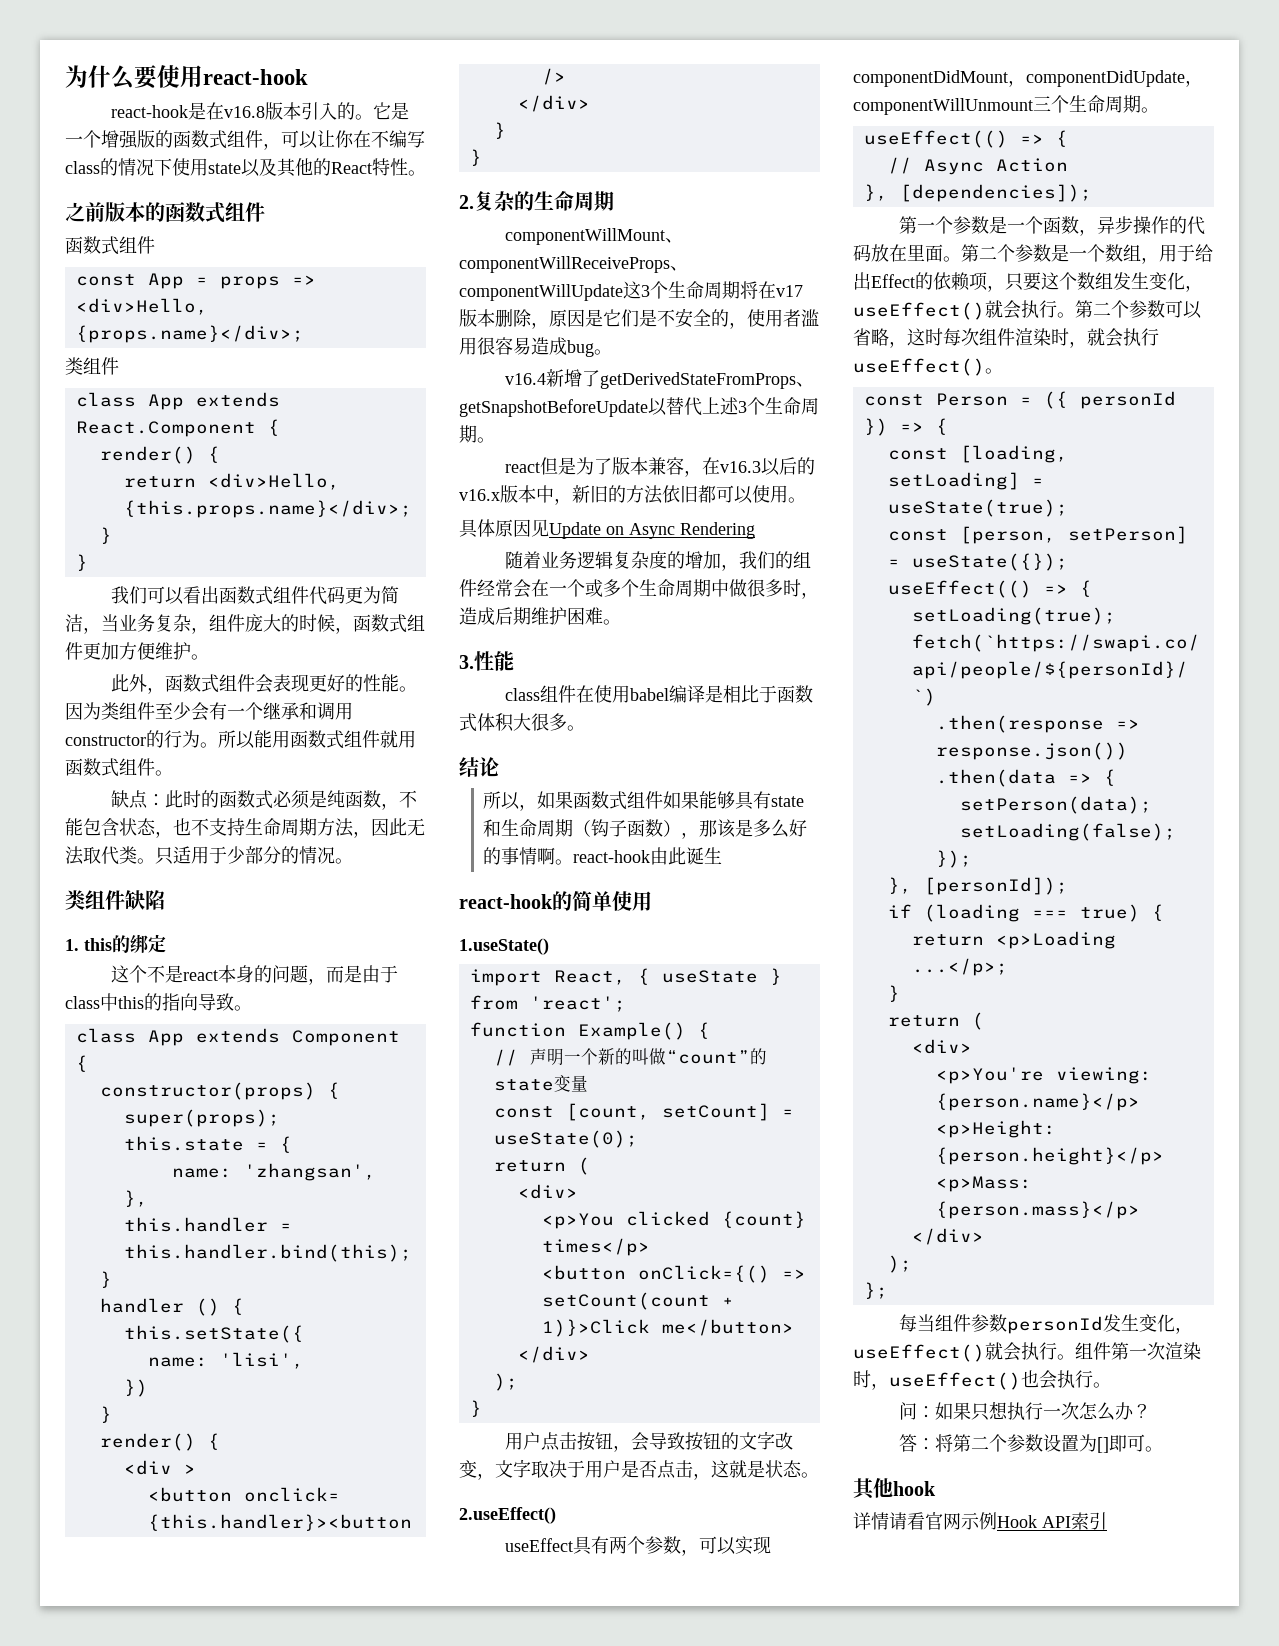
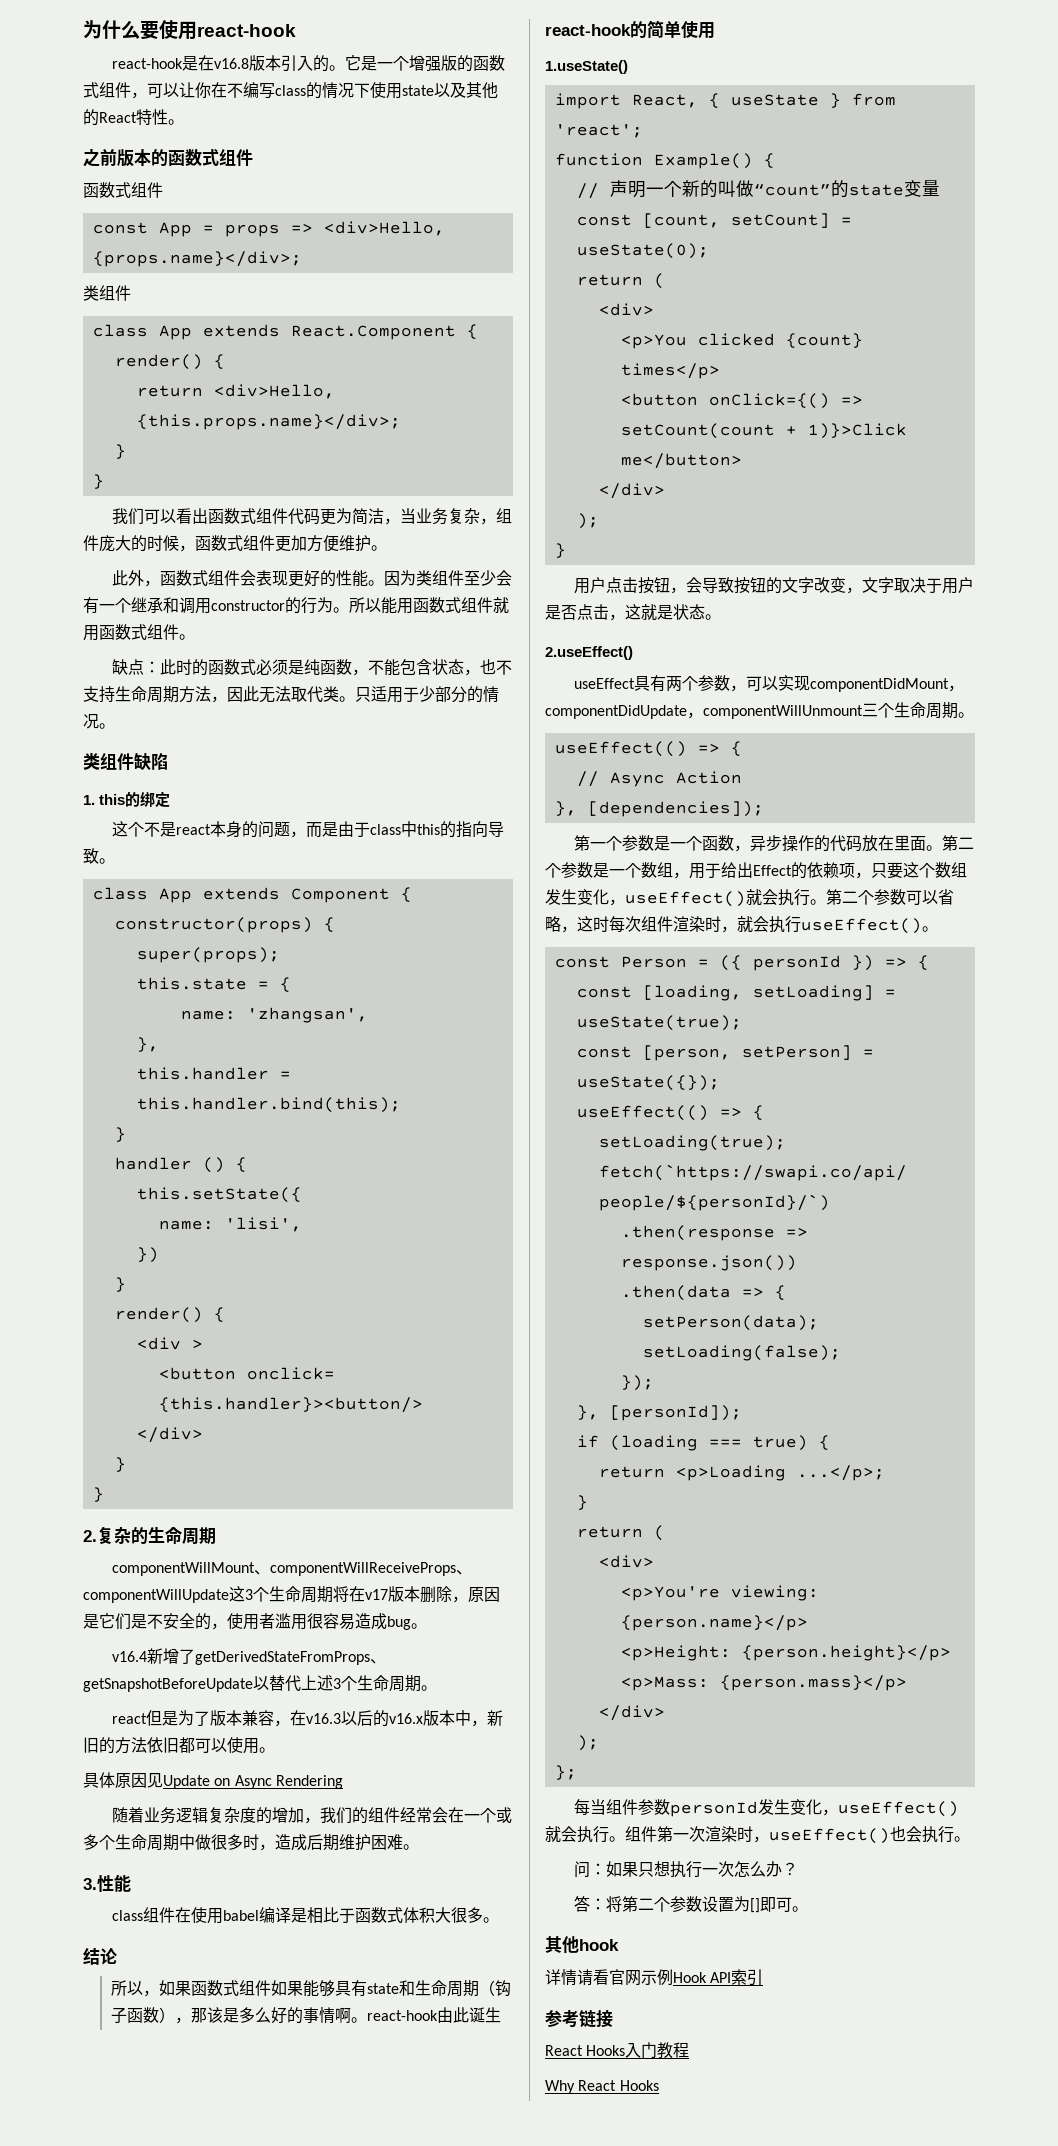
(1107, 1521) none -> [545,2009,613,2028] [545,2042,690,2059] [545,2080,659,2094] // 参考链接 // React Hooks入门教程 // Why React Hooks

